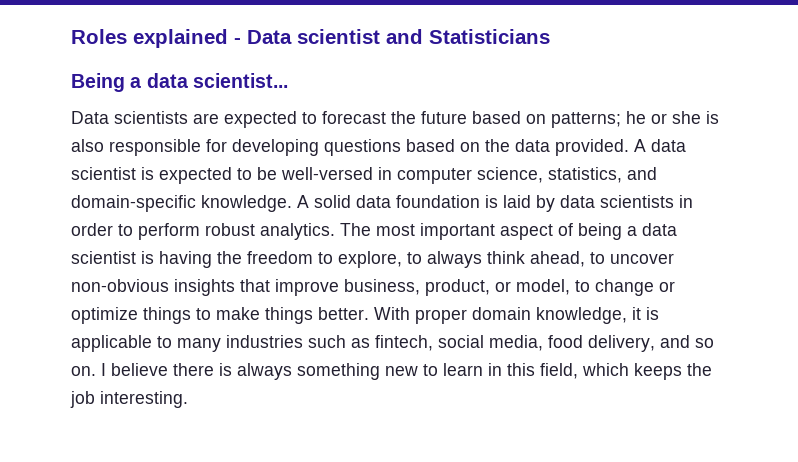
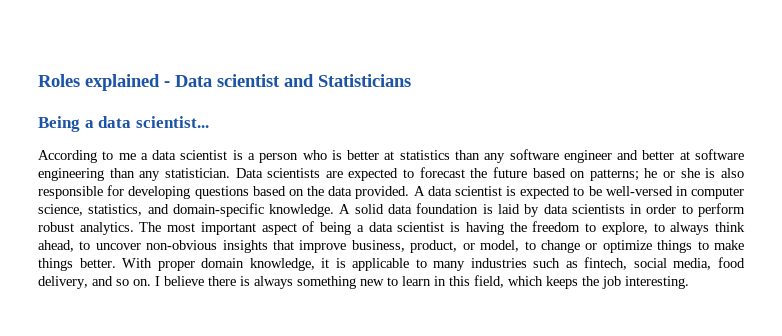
(288, 80) none -> [38,149,745,163] [38,168,230,181] According to me a data scientist is a person who is better at statistics than any software engineer and better at software engineering than any statistician.

